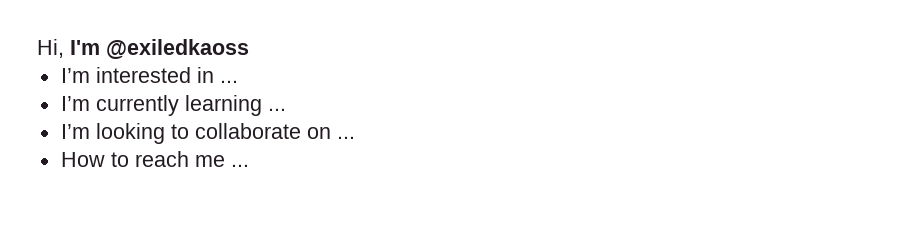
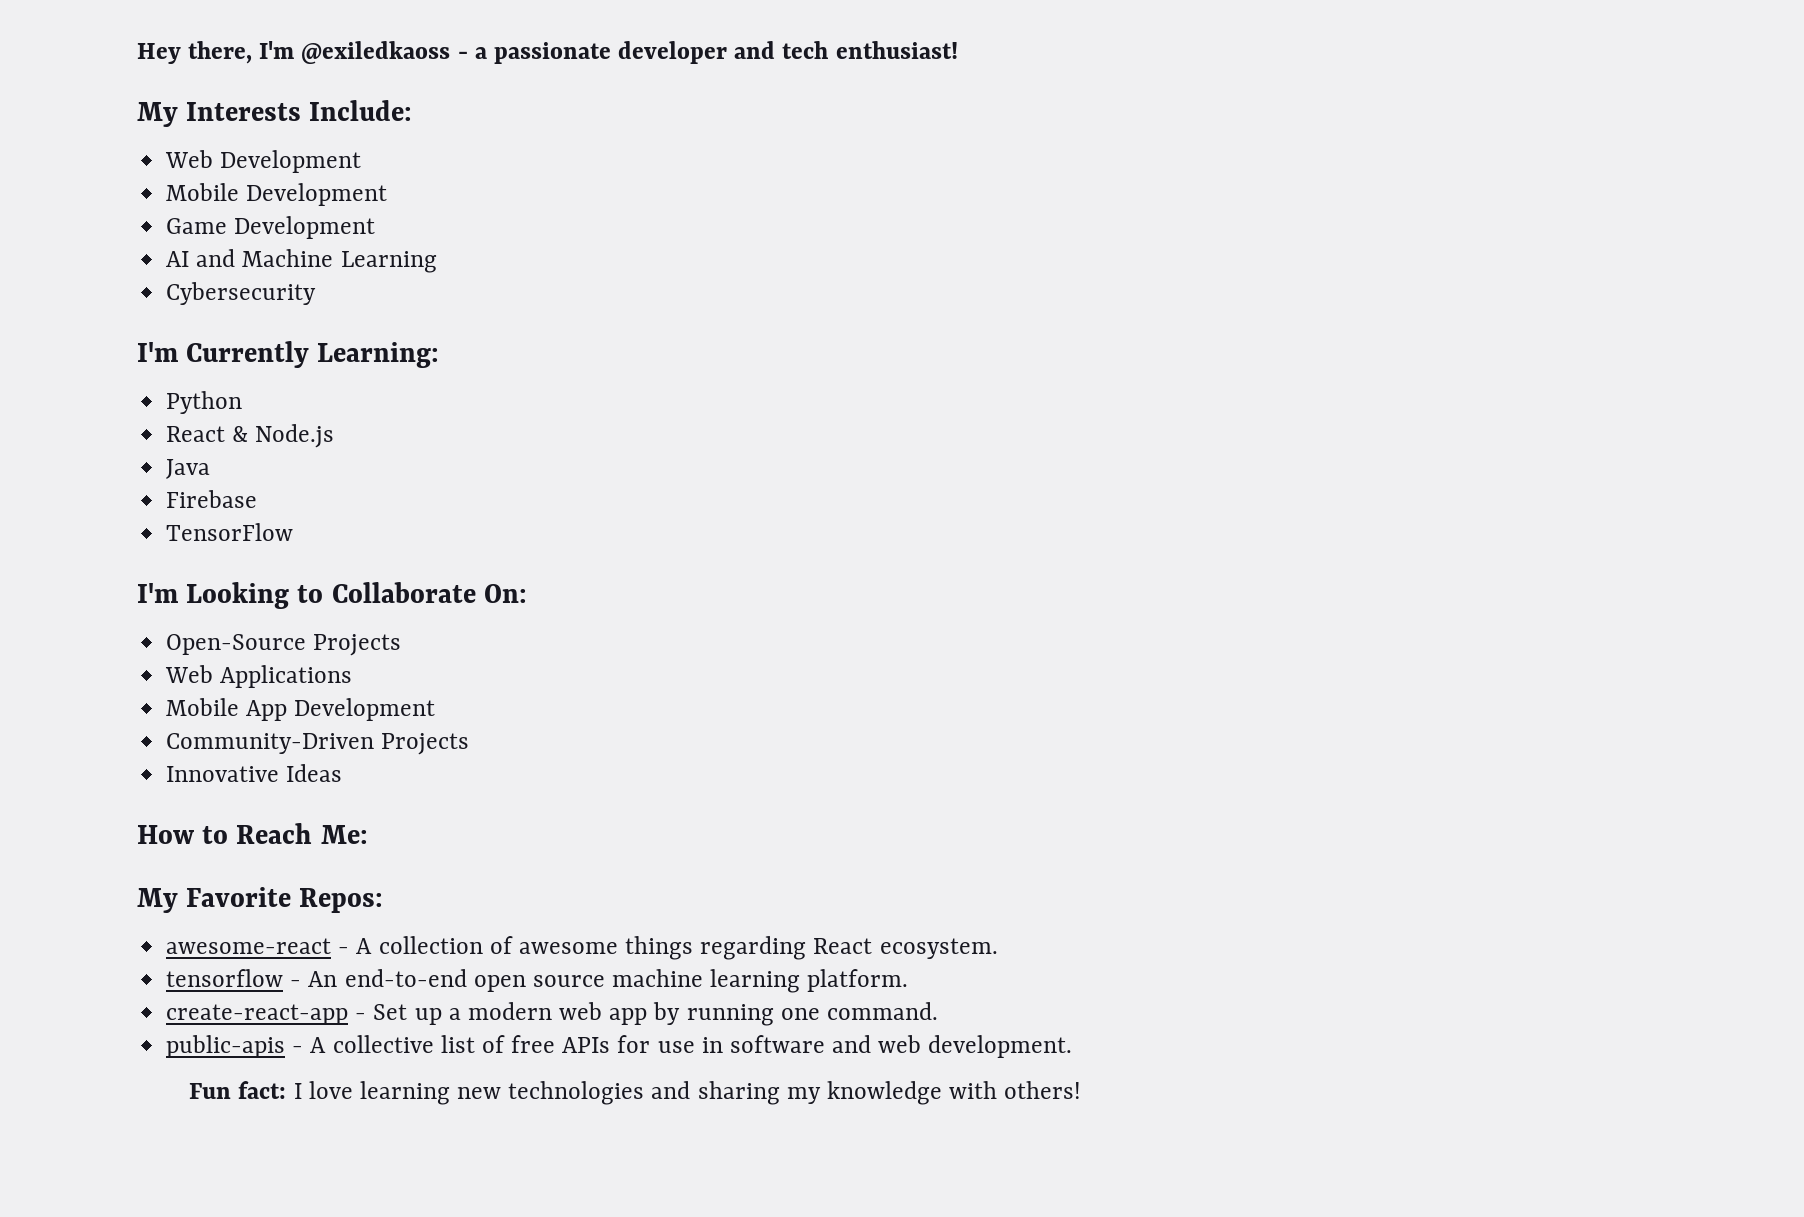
[37,39,64,58] Hi, -> [137,41,253,64] Hey there,
[60,67,238,83] [60,95,286,116] [60,123,355,144] [60,151,249,167] // I’m interested in ... // I’m currently learning ... // I’m looking to collaborate on ... // How to reach me ... -> [457,41,958,64] [137,100,413,127] [165,150,362,173] [166,183,388,206] [166,216,376,239] [166,249,437,273] [166,282,317,305] [137,341,440,368] [166,391,243,414] [166,424,335,448] [166,459,211,479] [166,490,258,508] [166,523,294,541] [137,582,527,609] [166,634,402,656] [165,665,353,688] [166,698,436,721] [166,733,470,755] [166,764,343,782] [137,823,368,844] [137,887,384,913] [166,936,998,960] [166,969,909,993] [166,1002,938,1026] [166,1035,1073,1058] [189,1081,1082,1105] - a passionate developer and tech enthusiast! // My Interests Include: // Web Development // Mobile Development // Game Development // AI and Machine Learning // Cybersecurity // I'm Currently Learning: // Python // React & Node.js // Java // Firebase // TensorFlow // I'm Looking to Collaborate On: // Open-Source Projects // Web Applications // Mobile App Development // Community-Driven Projects // Innovative Ideas // How to Reach Me: // My Favorite Repos: // awesome-react - A collection of awesome things regarding React ecosystem. // tensorflow - An end-to-end open source machine learning platform. // create-react-app - Set up a modern web app by running one command. // public-apis - A collective list of free APIs for use in software and web development. // Fun fact: I love learning new technologies and sharing my knowledge with others!

